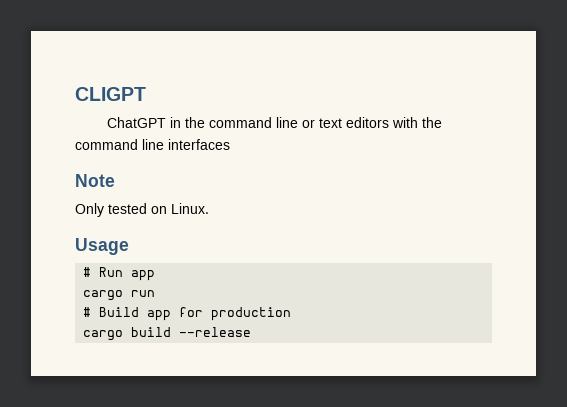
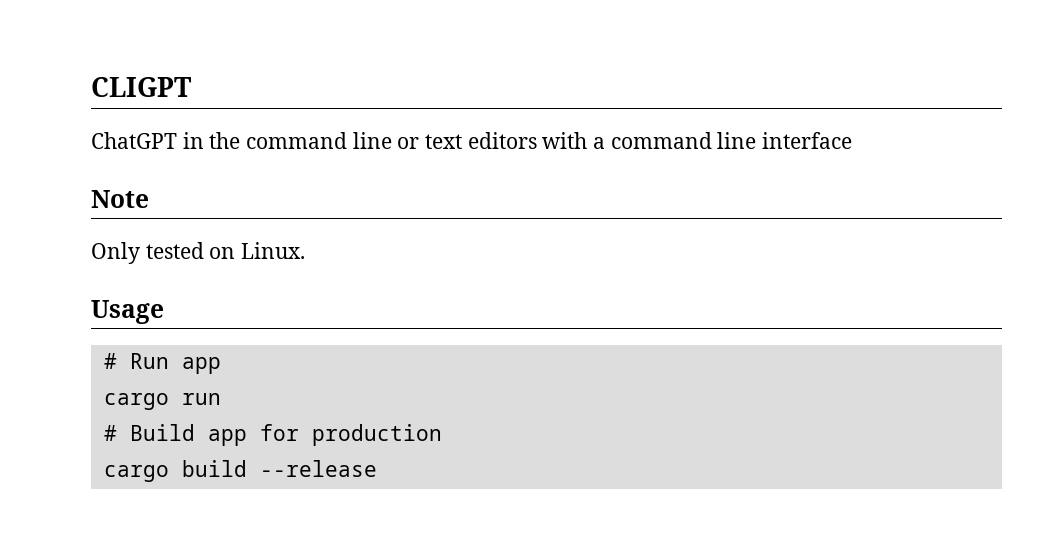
[422,117,443,128] [75,139,230,150] the command line interfaces -> [593,132,853,149] a command line interface

